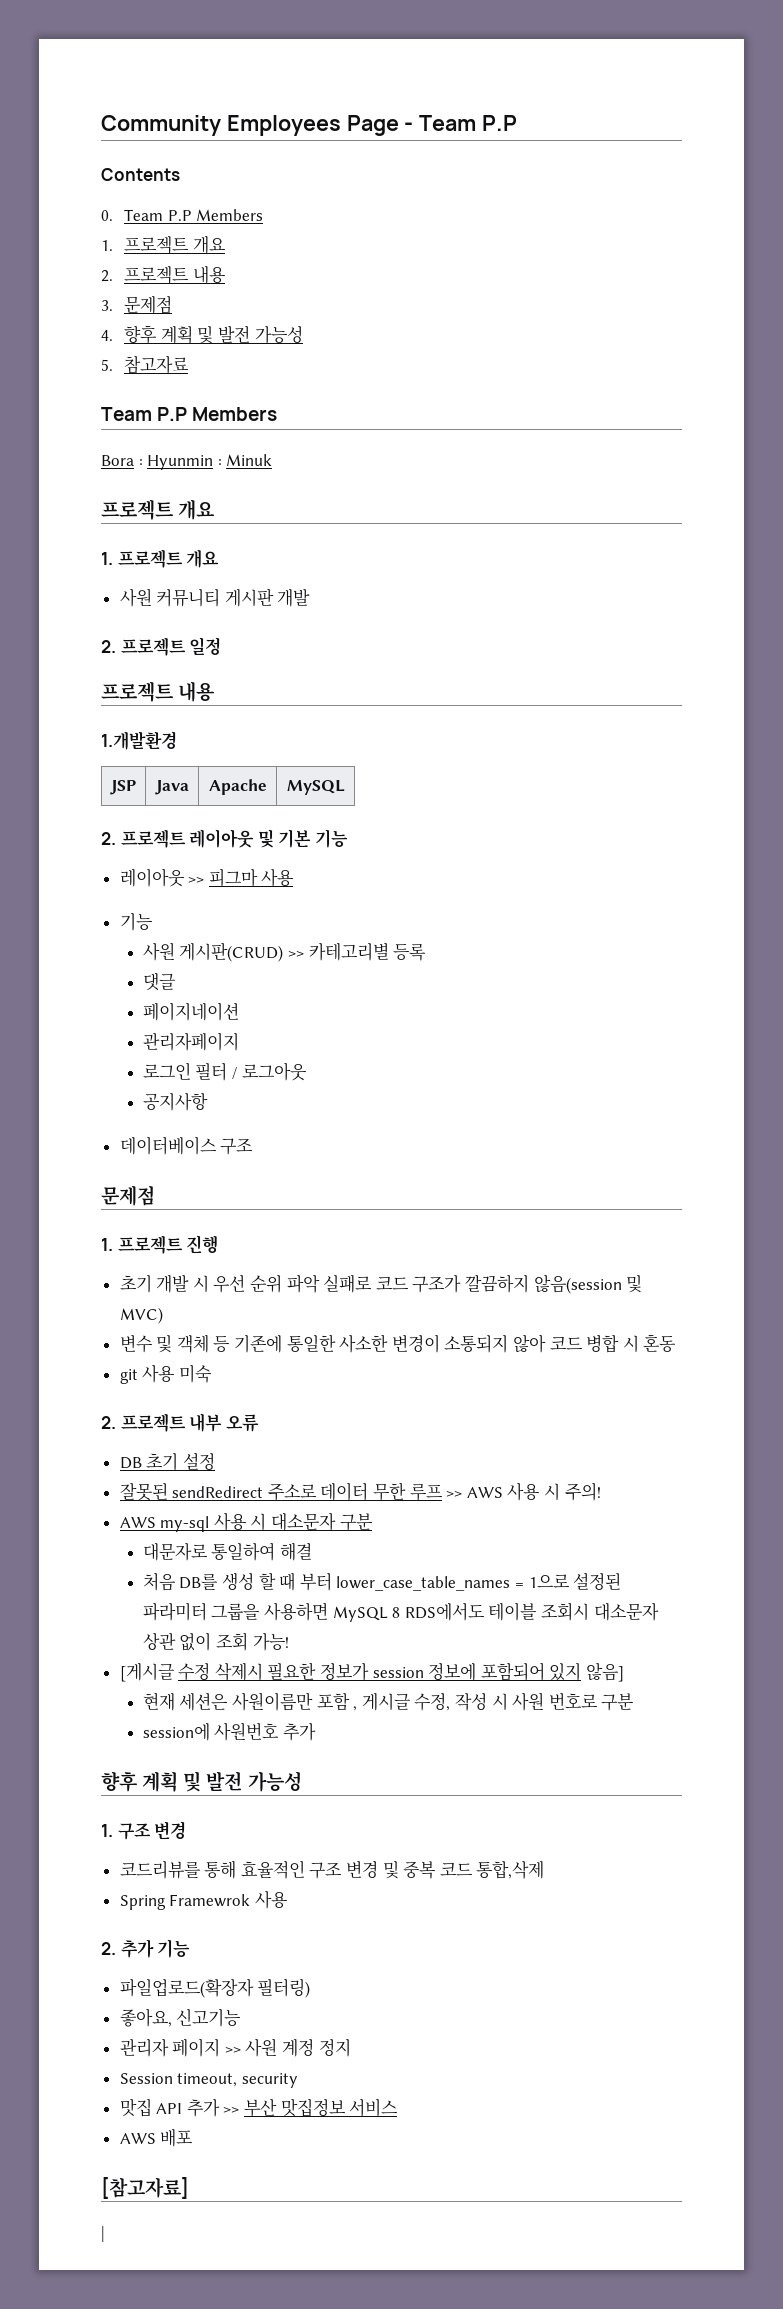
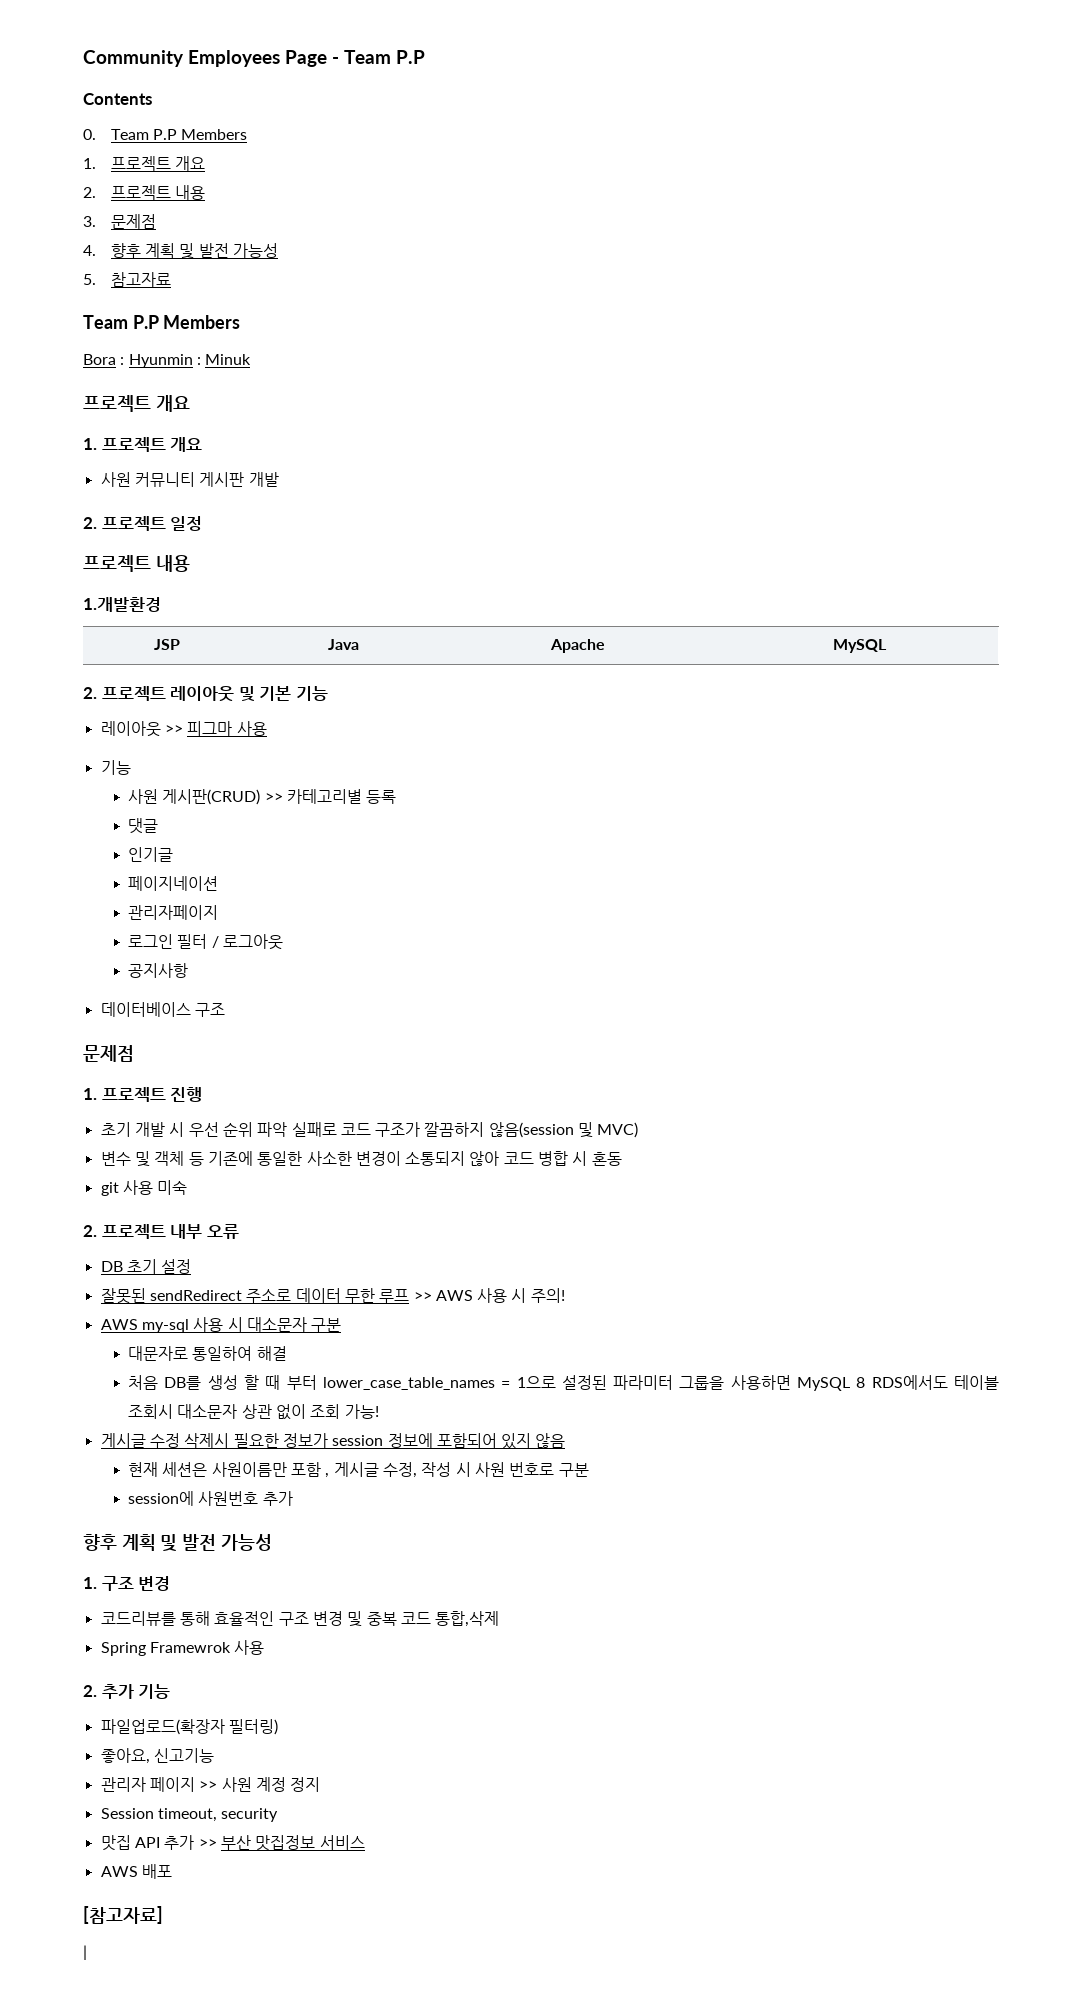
(176, 981) none -> [128,847,174,862] // 인기글
[119,1662,175,1682] [게시글 -> [100,1433,146,1448] 게시글
[586,1662,625,1682] 않음] -> [535,1433,566,1448] 않음

